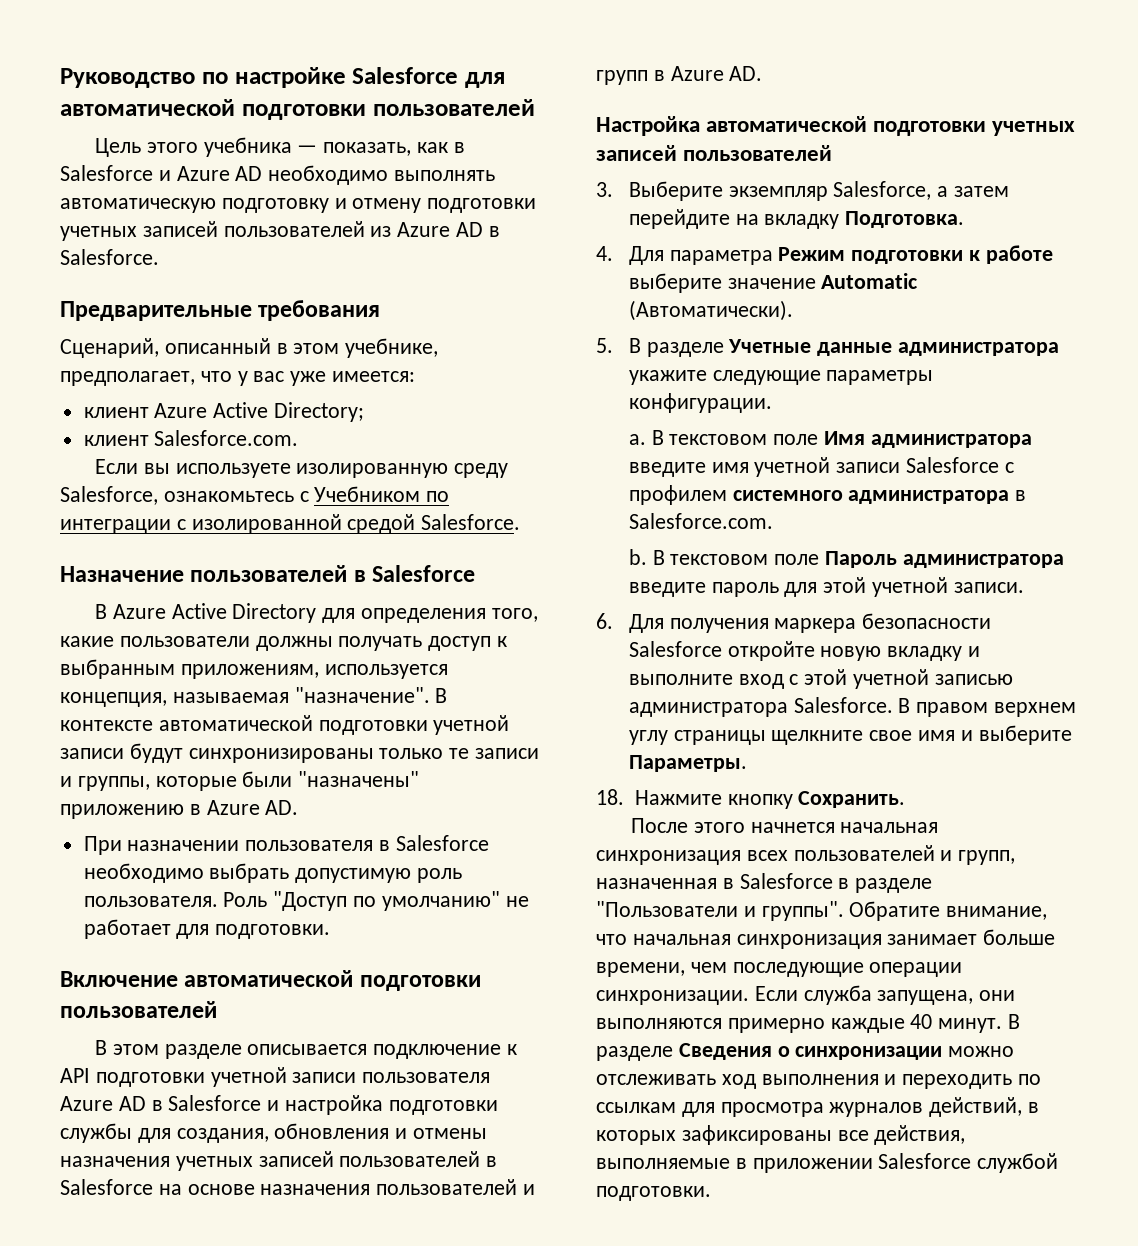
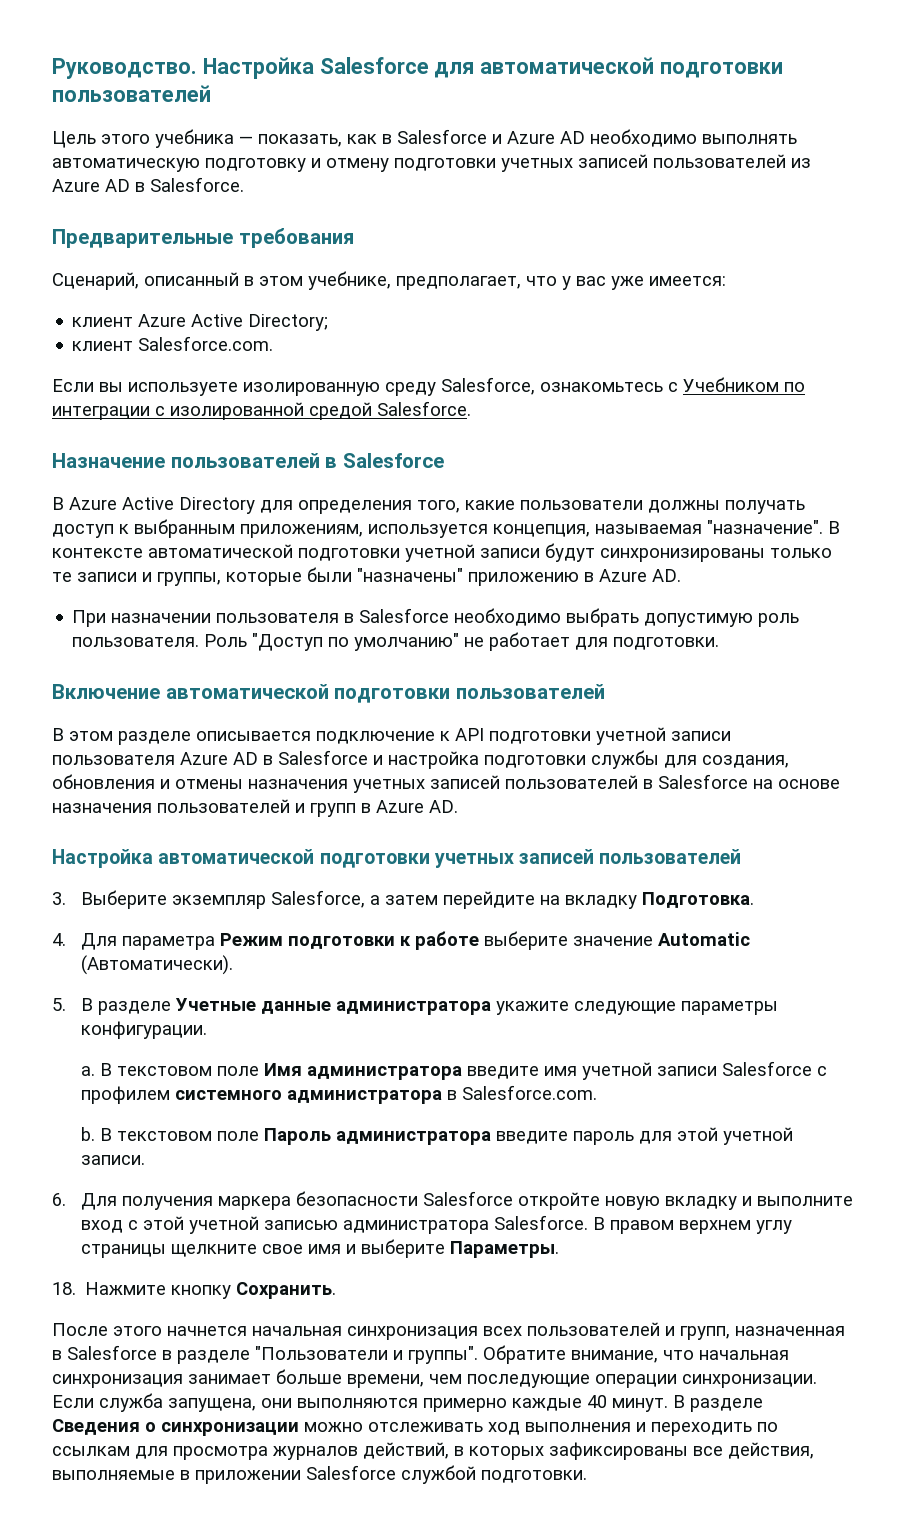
[60,67,346,88] Руководство по настройке -> [52,57,314,79] Руководство. Настройка

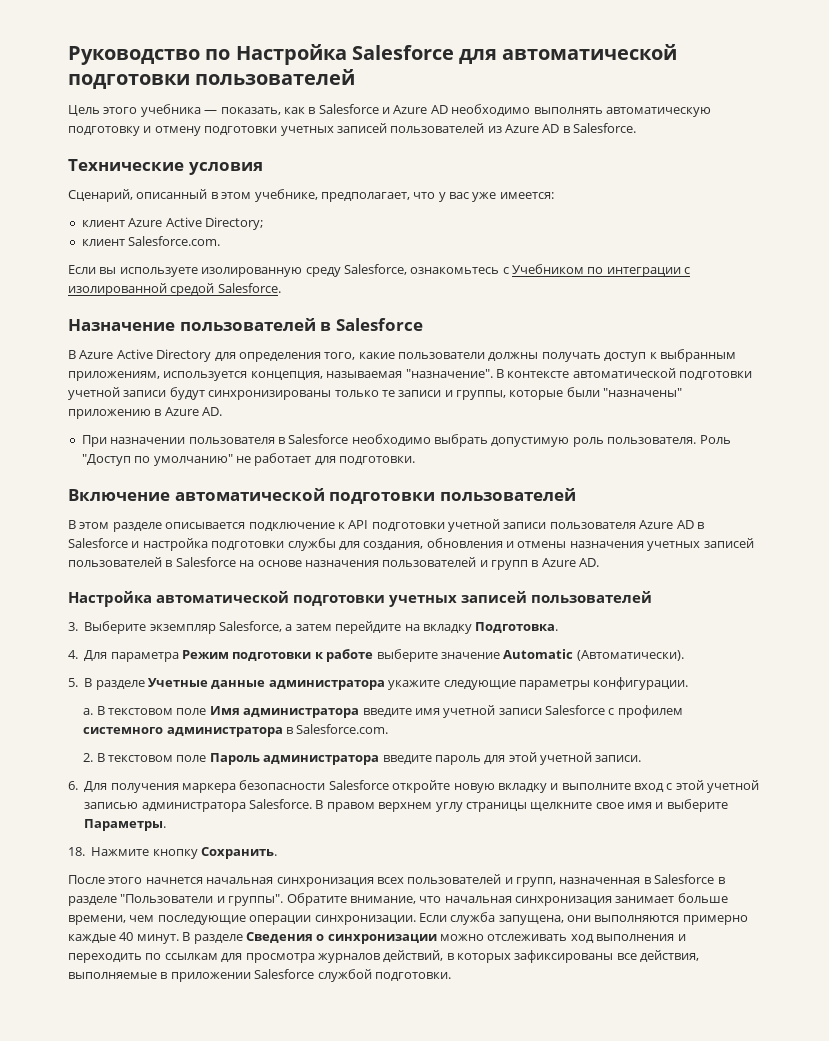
[52,58,197,79] Руководство. -> [68,46,231,65] Руководство по
[52,228,354,248] Предварительные требования -> [68,159,263,175] Технические условия
[81,1127,96,1141] b. -> [83,753,94,762] 2.

